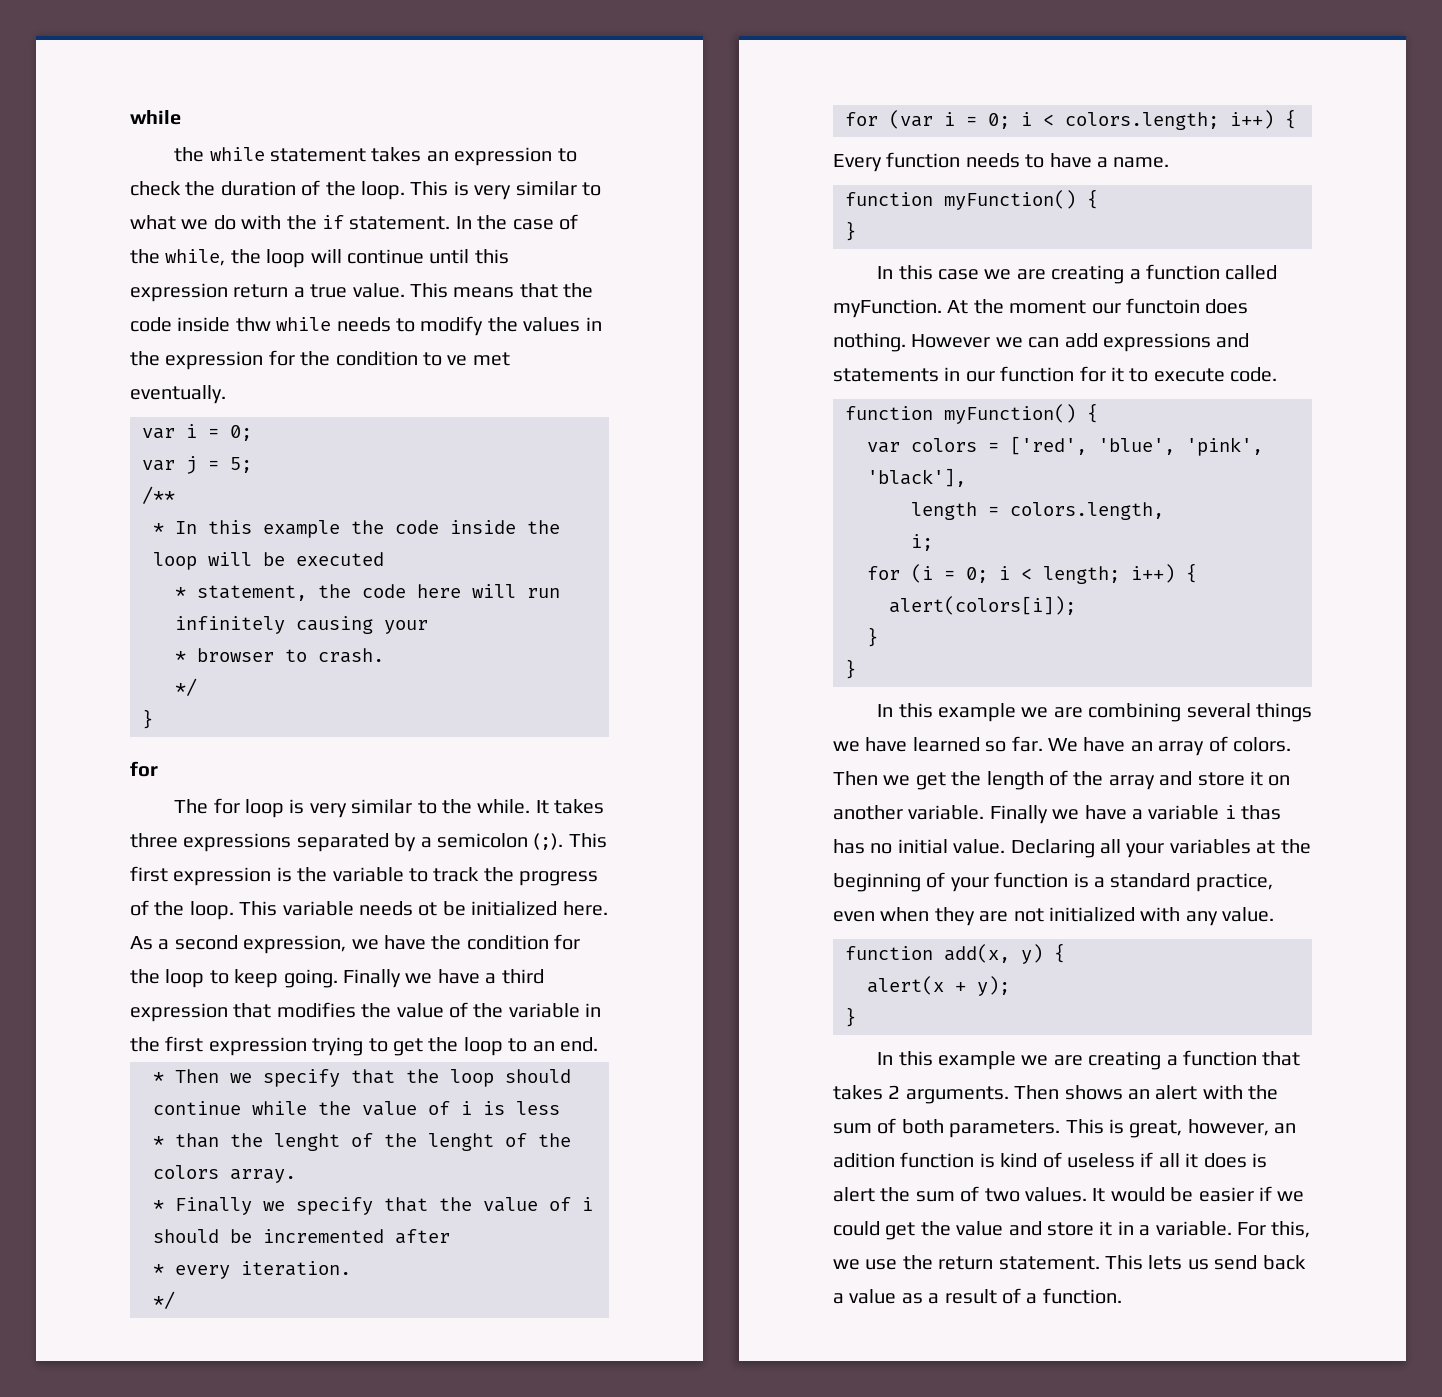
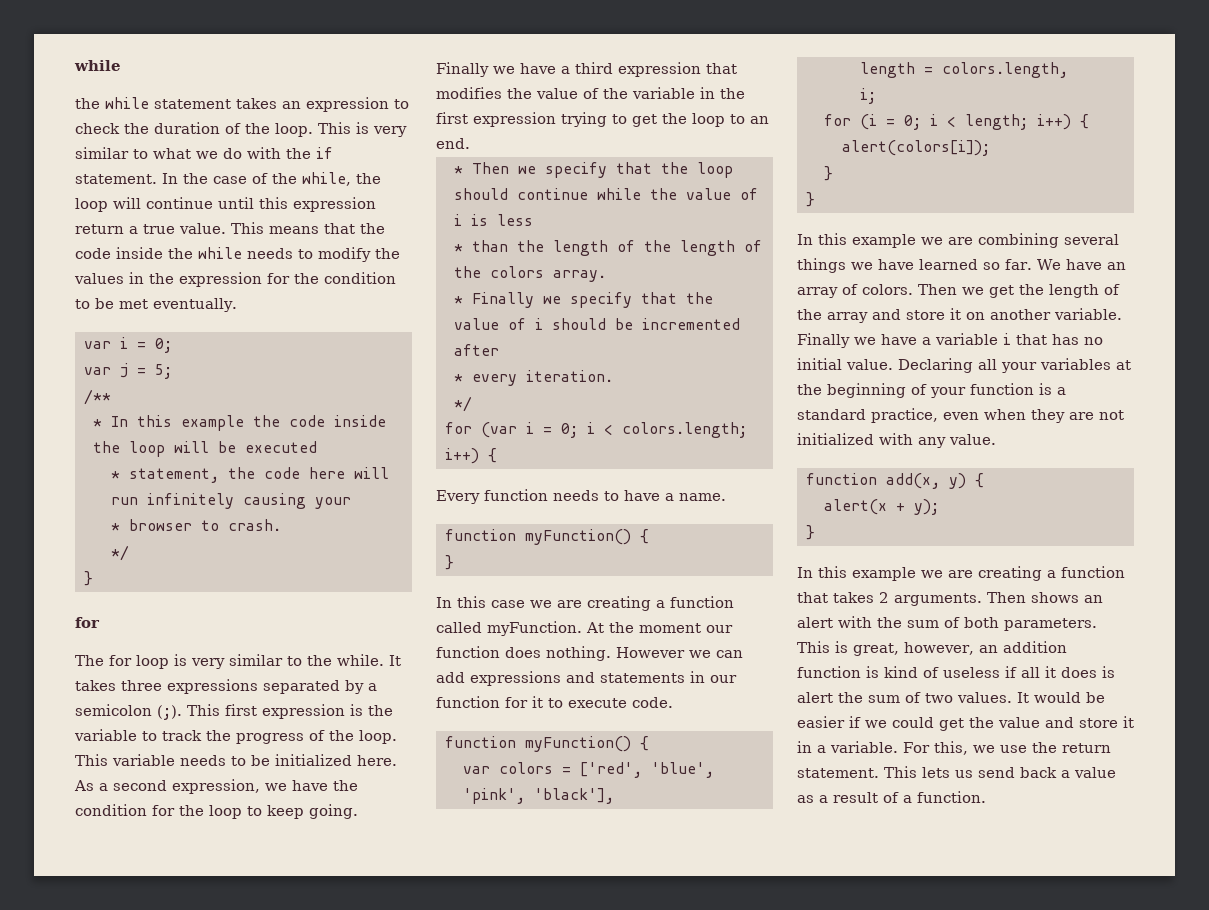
[235,317,271,332] thw -> [168,248,193,259] the
[447,355,468,366] ve -> [95,298,114,309] be
[418,902,438,916] ot -> [231,756,246,766] to
[274,1133,494,1151] lenght of the lenght -> [552,240,735,256] length of the length
[1126,298,1200,314] functoin -> [436,646,500,658] function
[1241,805,1282,820] thas -> [1016,334,1047,345] that
[833,1153,895,1168] adition -> [1002,641,1067,653] addition

